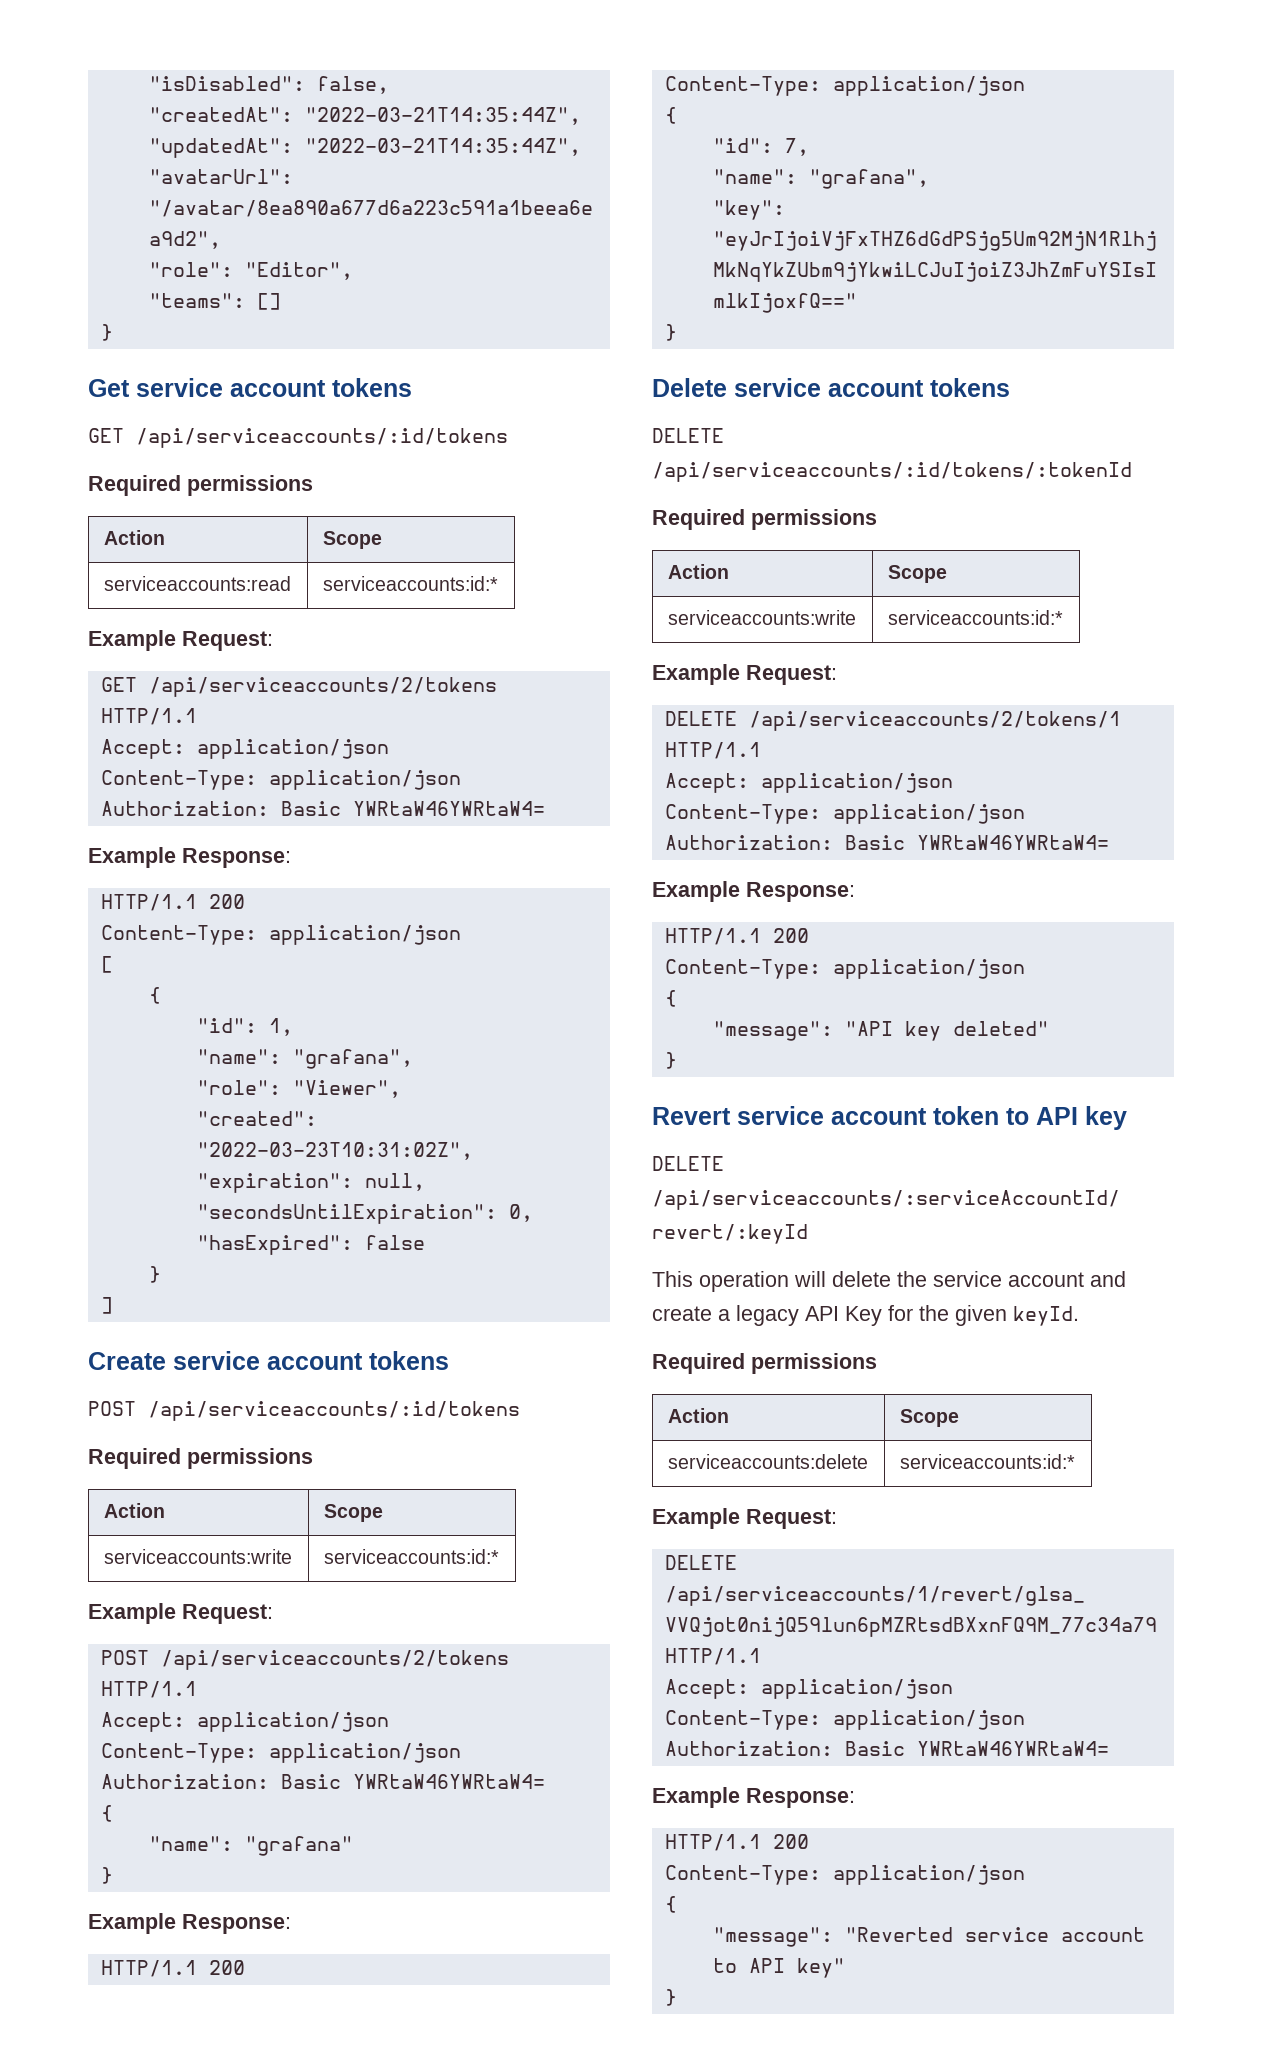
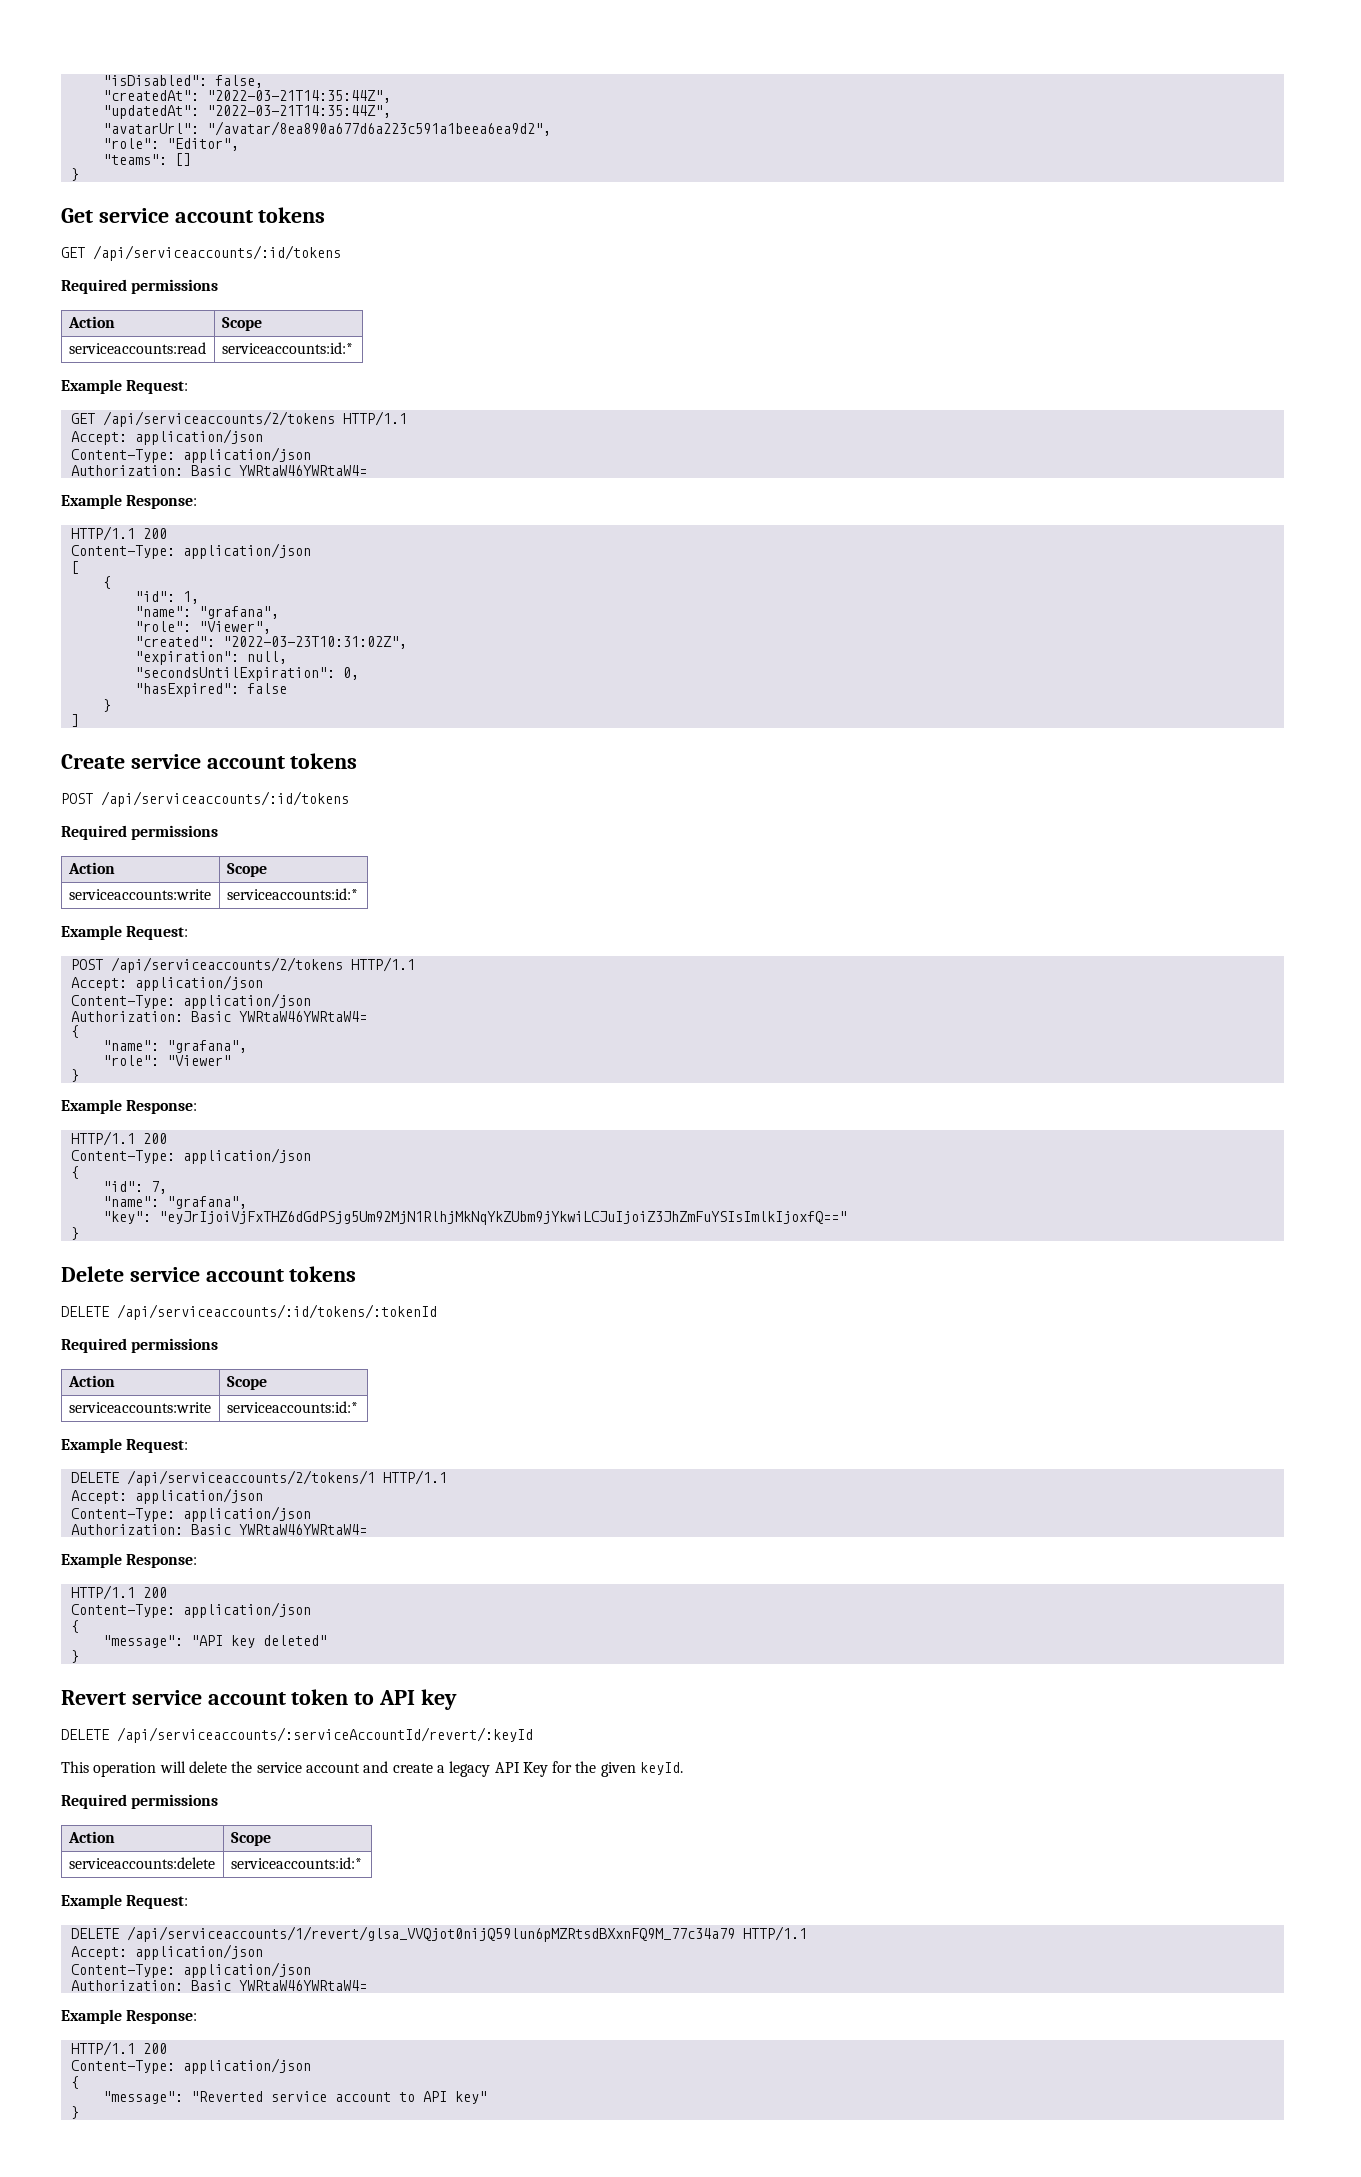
[244,1836,353,1856] "grafana" -> [166,1040,247,1053] [102,1055,231,1066] "grafana", // "role": "Viewer"

